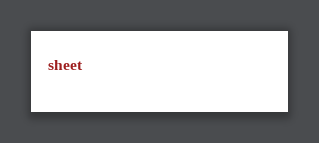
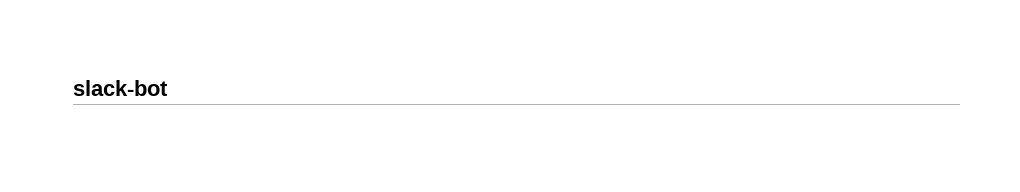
[48,60,83,70] sheet -> [73,80,168,96] slack-bot

